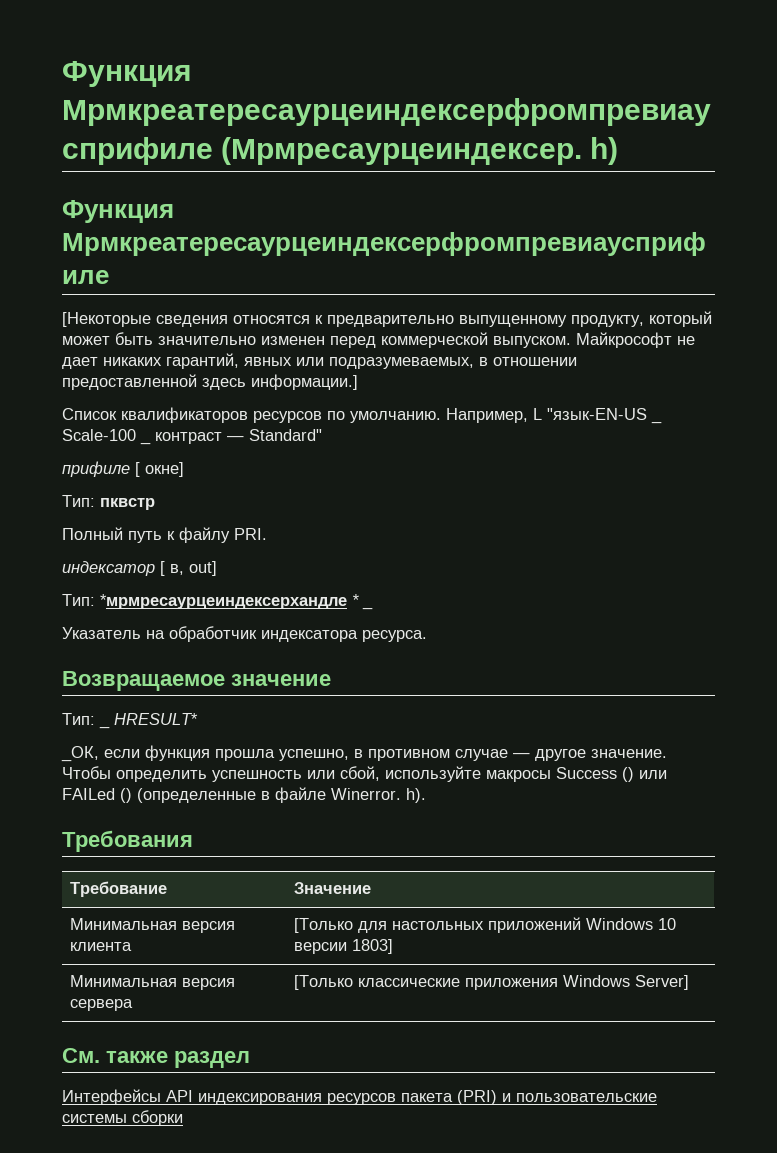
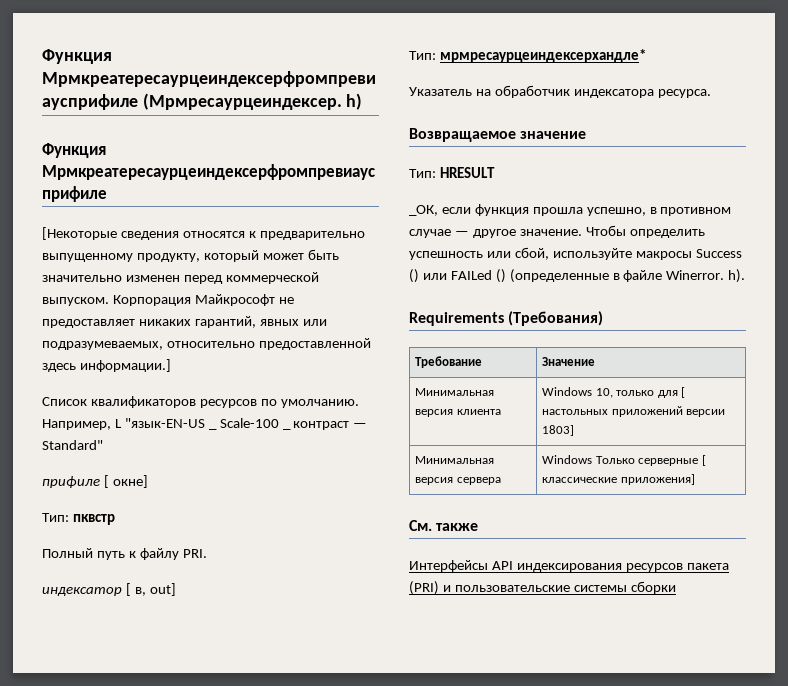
(571, 342) none -> [112,295,191,306] Корпорация
[62,357,98,369] дает -> [42,319,135,328] предоставляет
[479,357,577,366] в отношении -> [166,341,255,348] относительно
[100,594,359,609] [362,606,373,610] *мрмресаурцеиндексерхандле * _ -> [439,49,646,63] мрмресаурцеиндексерхандле*
[99,725,110,729] [114,713,198,725] _ HRESULT* -> [439,167,495,178] HRESULT
[62,830,193,852] Требования -> [409,311,604,326] Requirements (Требования)
[294,917,677,933] [Только для настольных приложений Windows 10 -> [542,387,686,398] [542,406,683,417] Windows 10, только для [ настольных приложений
[294,975,690,990] [Только классические приложения Windows Server] -> [542,455,706,466] [542,474,695,485] Windows Только серверные [ классические приложения]
[174,1051,250,1068] раздел -> (479, 527) none

